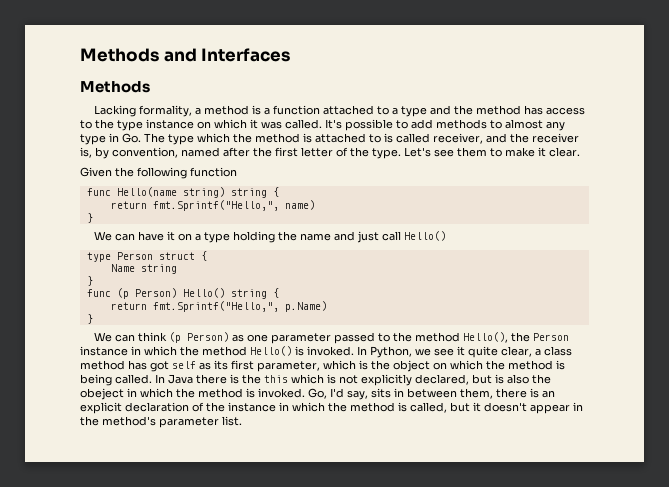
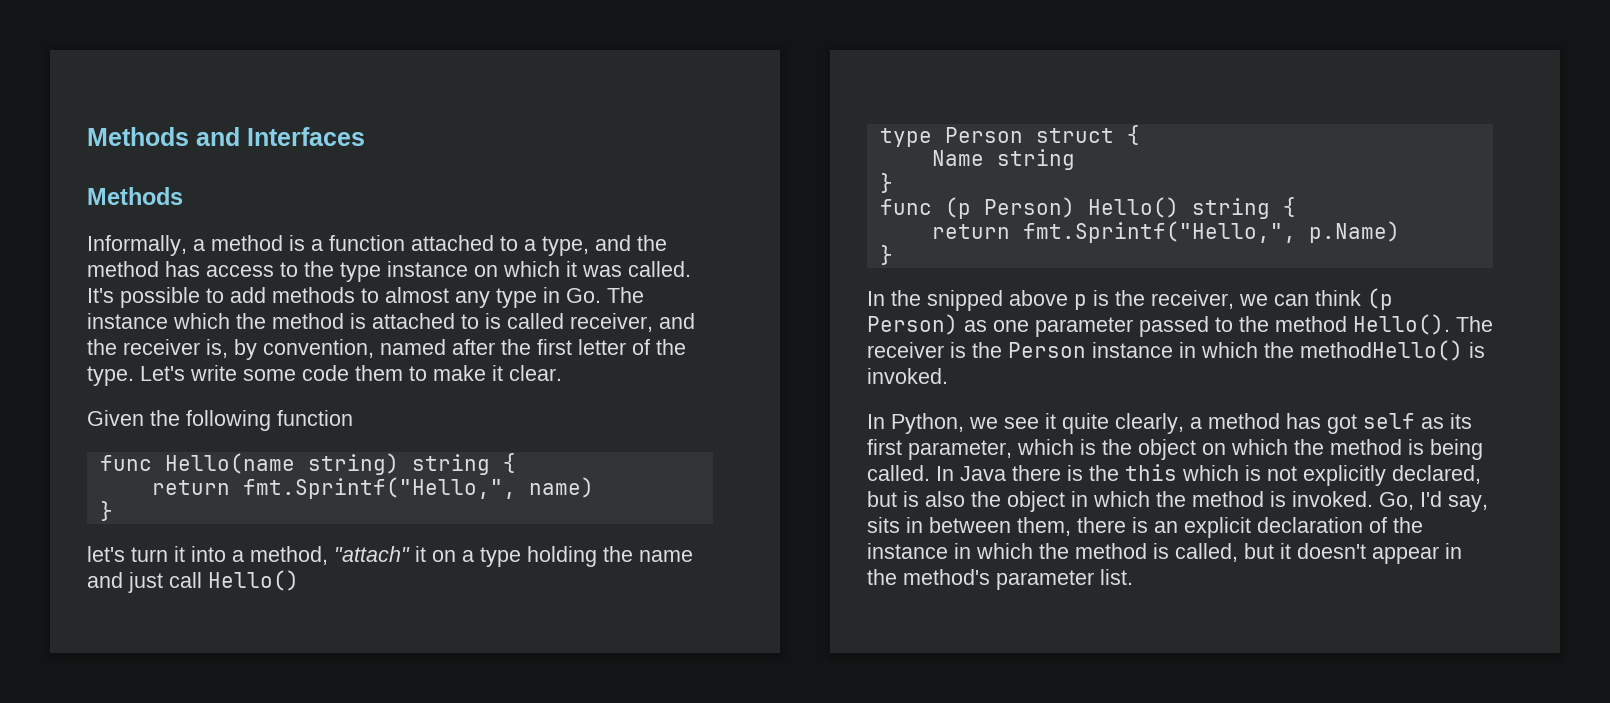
[94,105,193,117] Lacking formality, -> [87,235,187,256] Informally,
[401,106,428,117] type -> [542,236,589,256] type,
[168,134,194,145] type -> [87,313,168,329] instance
[434,149,454,157] see -> [190,365,349,381] write some code
[94,231,165,241] We can have -> [87,546,410,565] let's turn it into a method, "attach"
[94,332,113,342] We -> [867,290,1268,311] In the snipped above p is the receiver, we
[463,332,509,343] Hello(), -> [1353,314,1493,335] [867,342,966,358] Hello(). The receiver is
[202,346,354,356] method Hello() is invoked. -> [1300,340,1485,361] [867,368,948,384] methodHello() is invoked. //
[501,346,572,357] clear, a class -> [1115,413,1202,434] clearly, a
[80,388,124,400] obeject -> [1007,491,1065,512] object

